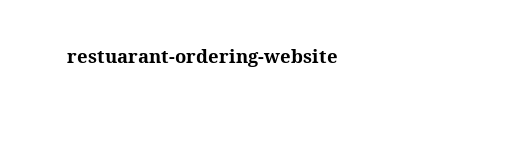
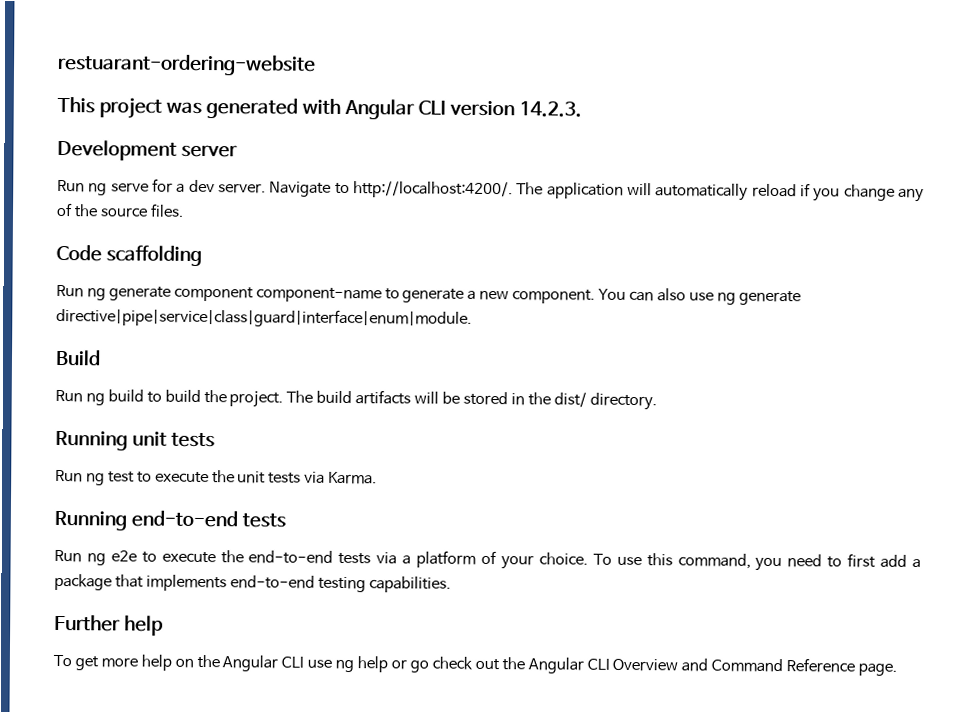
(338, 58) none -> [57,96,582,120] [57,139,238,161] [57,178,925,203] [56,202,184,218] [56,244,202,266] [56,284,801,306] [56,307,472,328] [55,349,101,366] [55,389,657,411] [55,430,215,451] [55,469,378,486] [54,510,286,531] [54,549,922,572] [54,573,451,593] [54,614,163,636] [53,654,898,676] // This project was generated with Angular CLI version 14.2.3. // Development server // Run ng serve for a dev server. Navigate to http://localhost:4200/. The application will automatically reload if you change any of the source files. // Code scaffolding // Run ng generate component component-name to generate a new component. You can also use ng generate directive|pipe|service|class|guard|interface|enum|module. // Build // Run ng build to build the project. The build artifacts will be stored in the dist/ directory. // Running unit tests // Run ng test to execute the unit tests via Karma. // Running end-to-end tests // Run ng e2e to execute the end-to-end tests via a platform of your choice. To use this command, you need to first add a package that implements end-to-end testing capabilities. // Further help // To get more help on the Angular CLI use ng help or go check out the Angular CLI Overview and Command Reference page.

